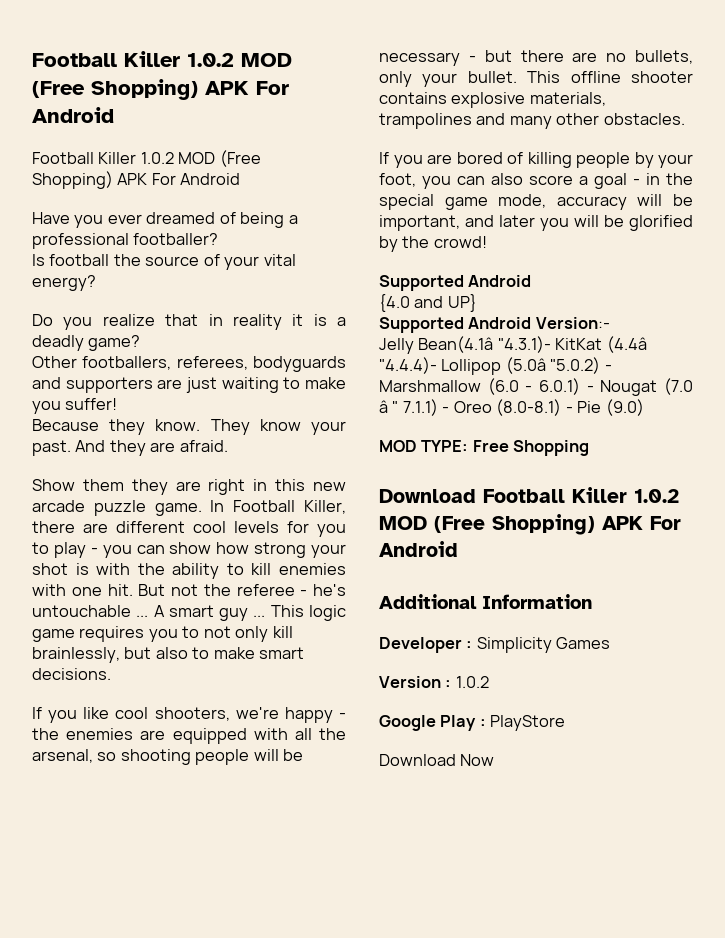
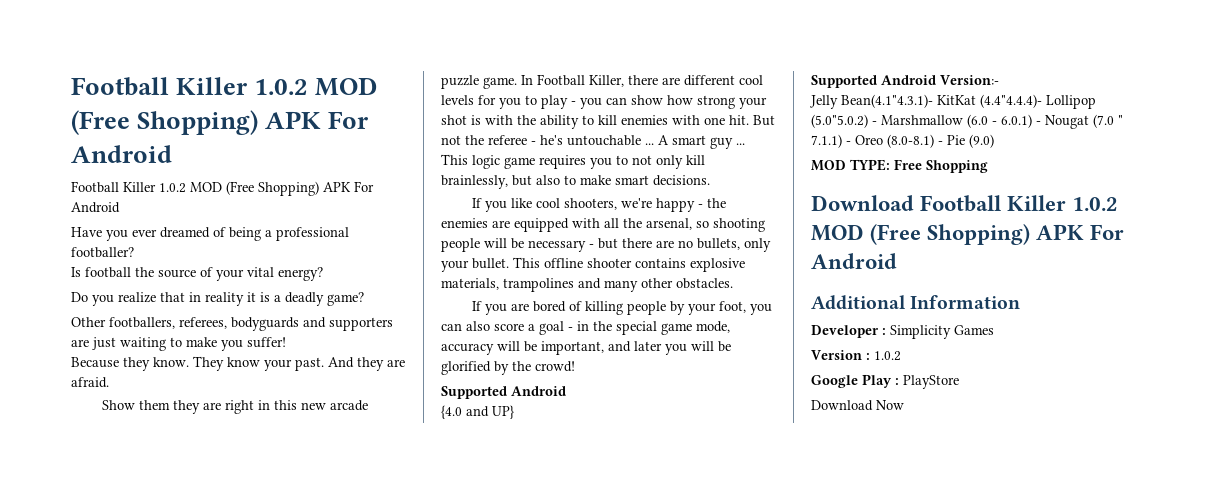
[418,336,647,353] [379,357,601,375] Bean(4.1â "4.3.1)- KitKat (4.4â "4.4.4)- Lollipop (5.0â "5.0.2) -> [841,94,1096,109] [811,114,868,128] Bean(4.1"4.3.1)- KitKat (4.4"4.4.4)- Lollipop (5.0"5.0.2)
[379,400,388,413] â -> (1114, 121) none

